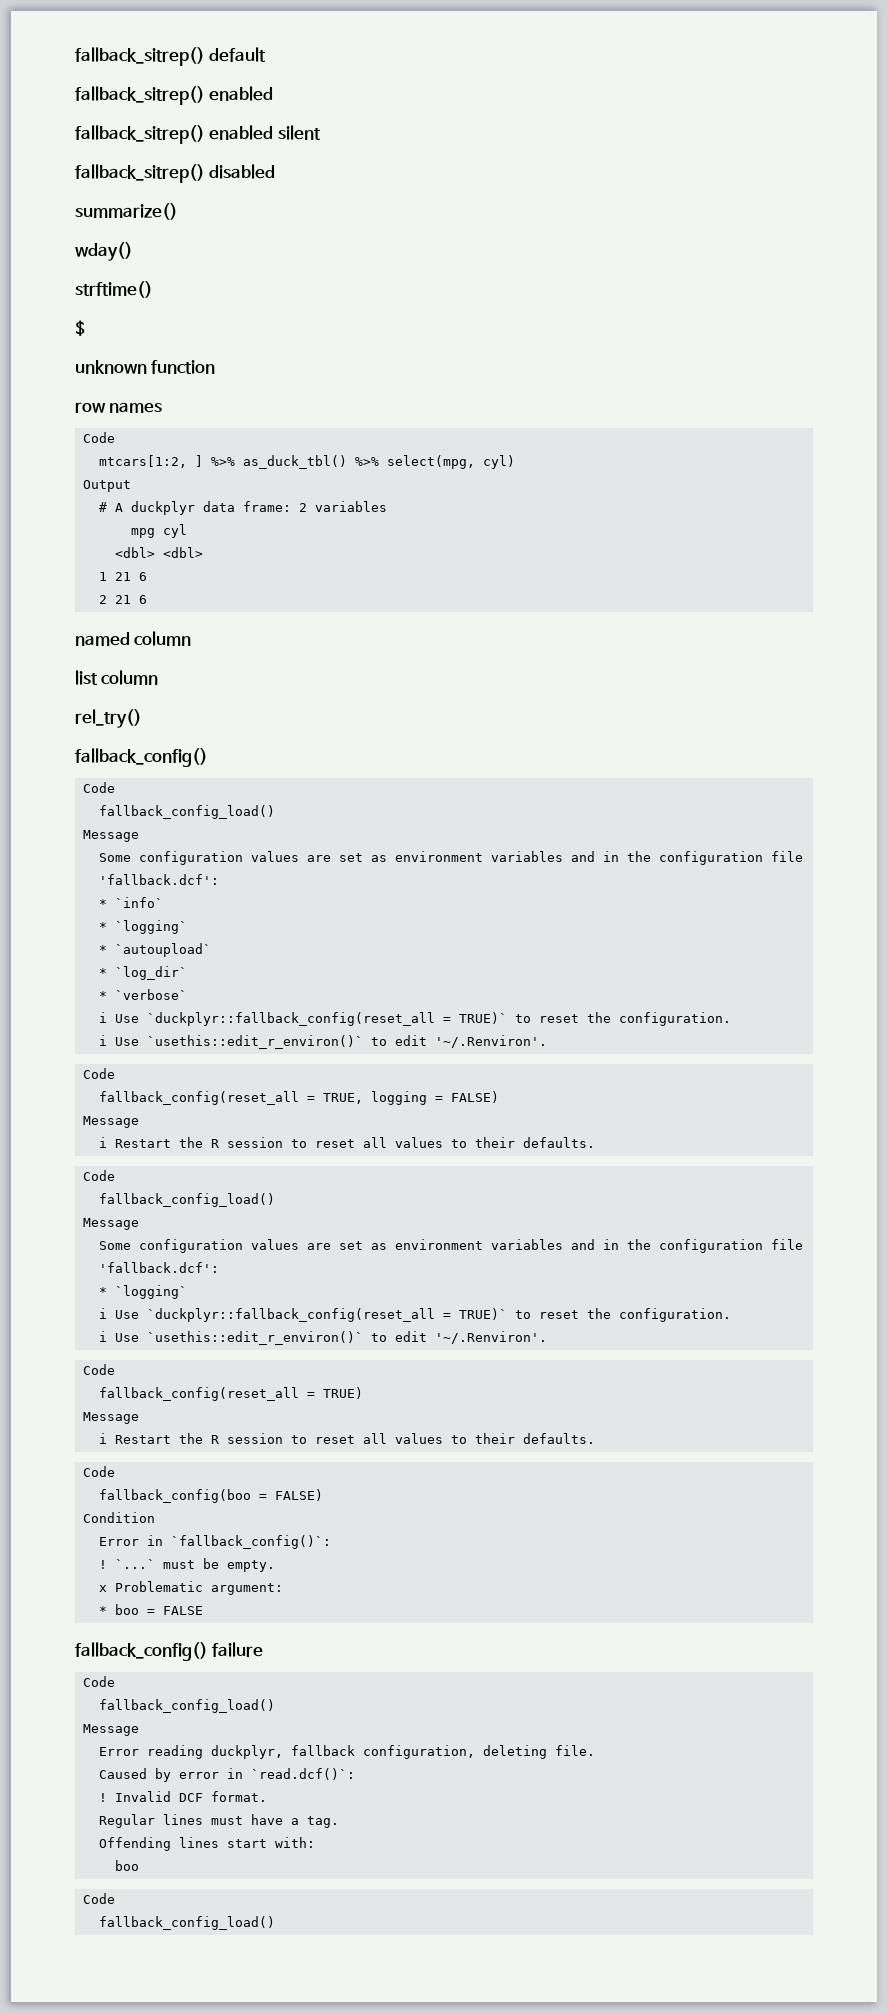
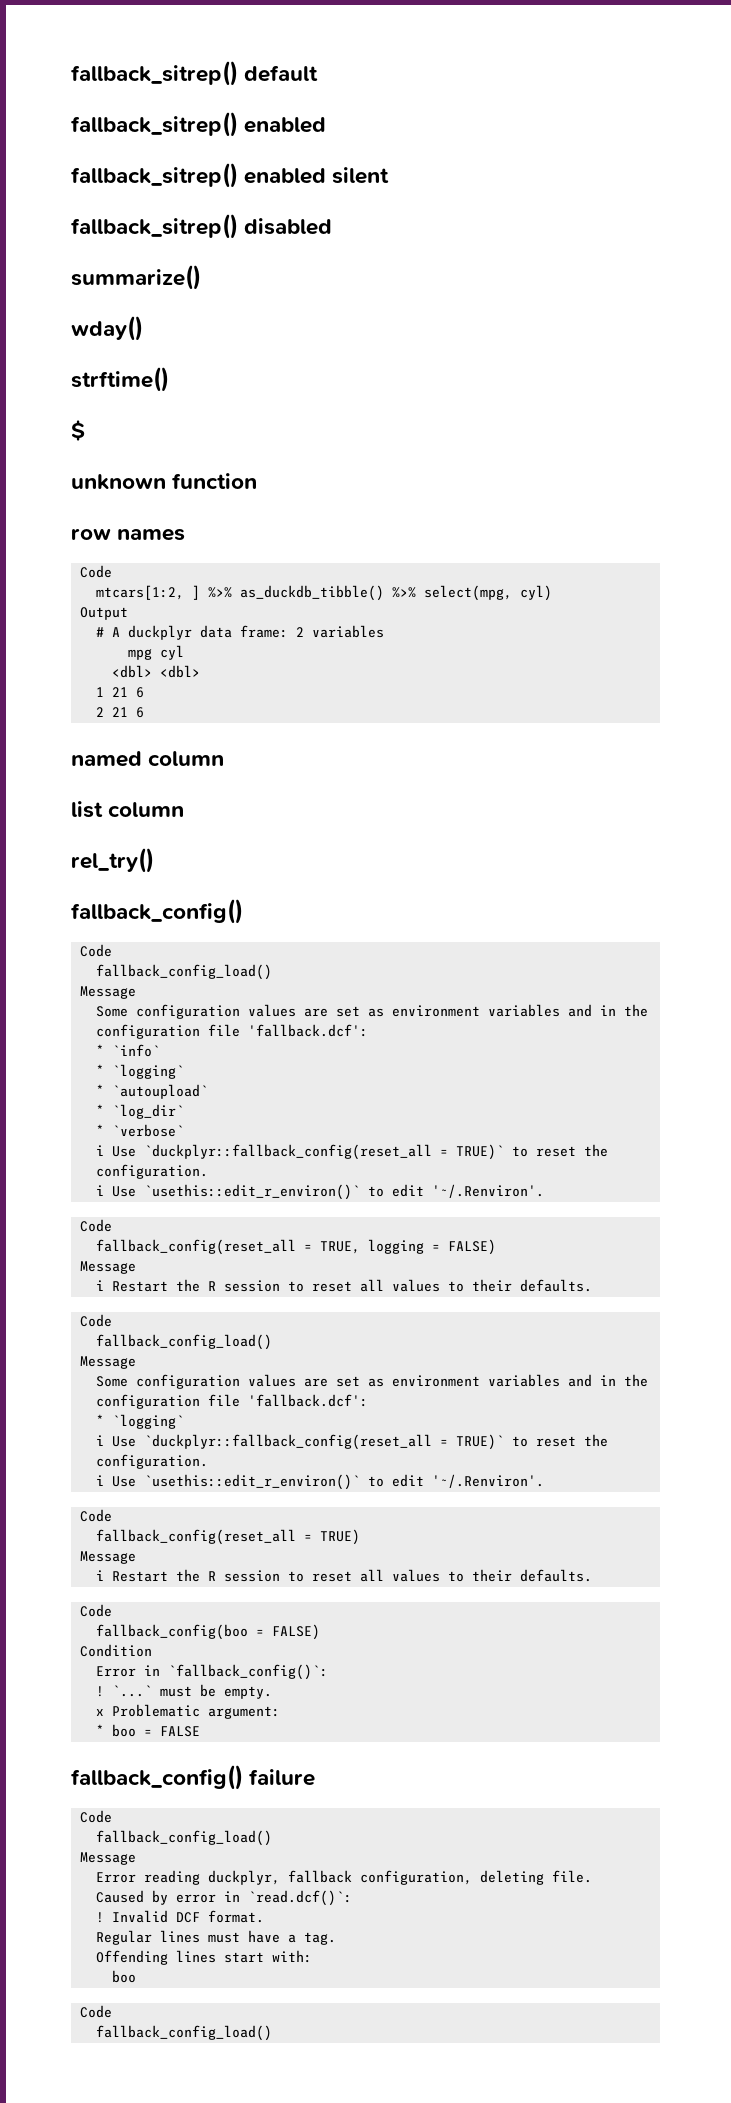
[243,455,348,469] as_duck_tbl() -> [239,585,384,601] as_duckdb_tibble()

